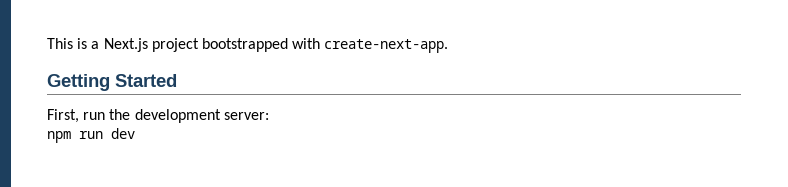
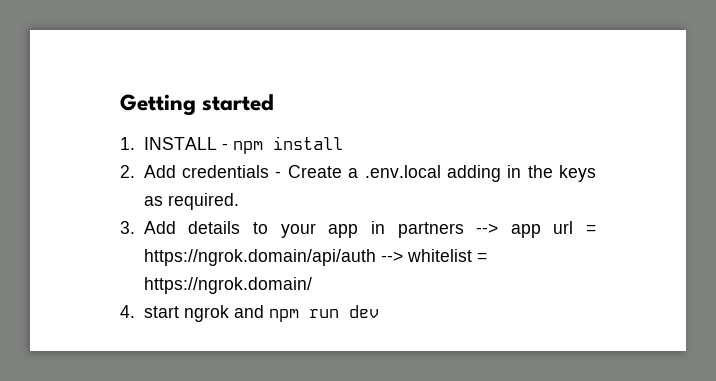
[47,38,449,53] [47,74,177,91] [47,109,269,123] This is a Next.js project bootstrapped with create-next-app. // Getting Started // First, run the development server: // -> [120,94,275,116] [120,136,343,154] [120,165,596,182] [143,193,239,210] [120,221,596,238] [143,249,487,266] [143,277,312,294] [120,305,264,322] Getting started // 1. INSTALL - npm install // 2. Add credentials - Create a .env.local adding in the keys as required. // 3. Add details to your app in partners --> app url = https://ngrok.domain/api/auth --> whitelist = https://ngrok.domain/ // 4. start ngrok and

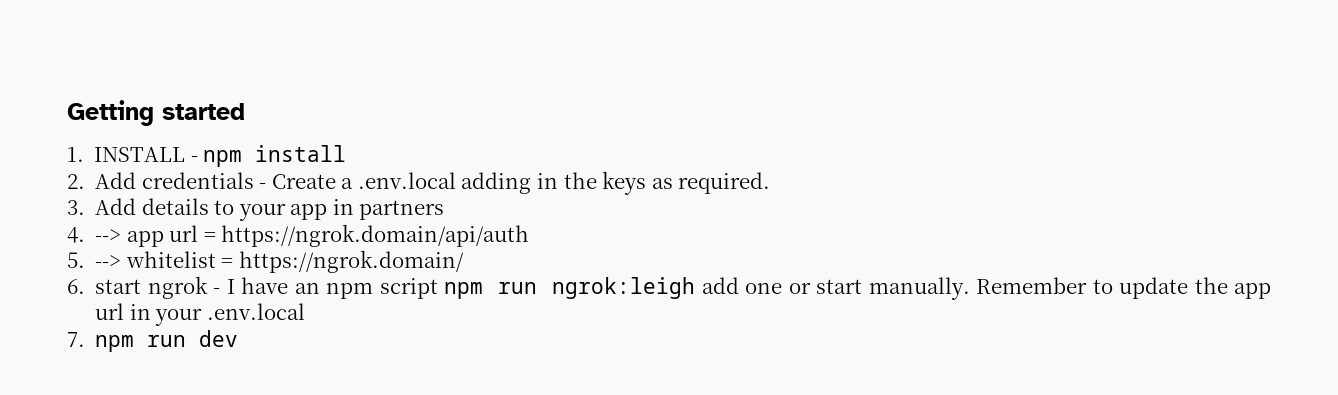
(464, 230) none -> [67,227,85,243] // 4.
(376, 257) none -> [67,252,85,268] // 5.
[120,305,135,318] 4. -> [67,279,85,294] 6.
[233,305,264,318] and -> [213,277,1272,300] [95,303,305,326] [67,332,85,347] - I have an npm script npm run ngrok:leigh add one or start manually. Remember to update the app url in your .env.local // 7.

